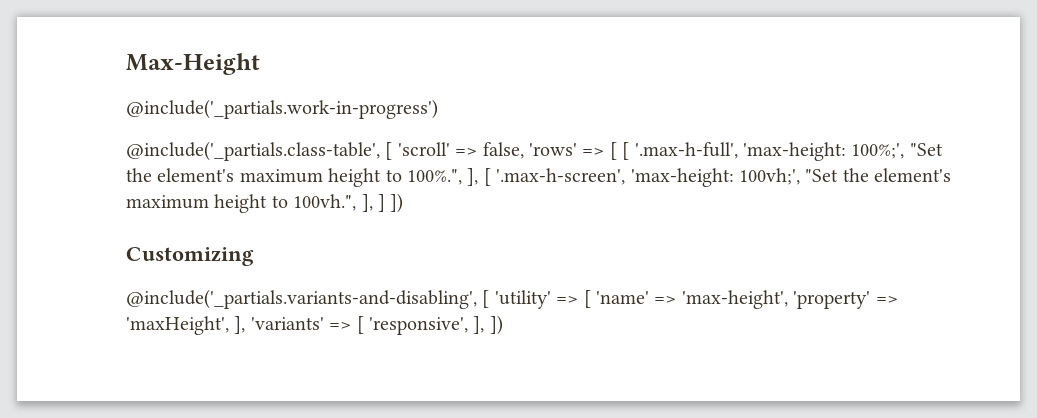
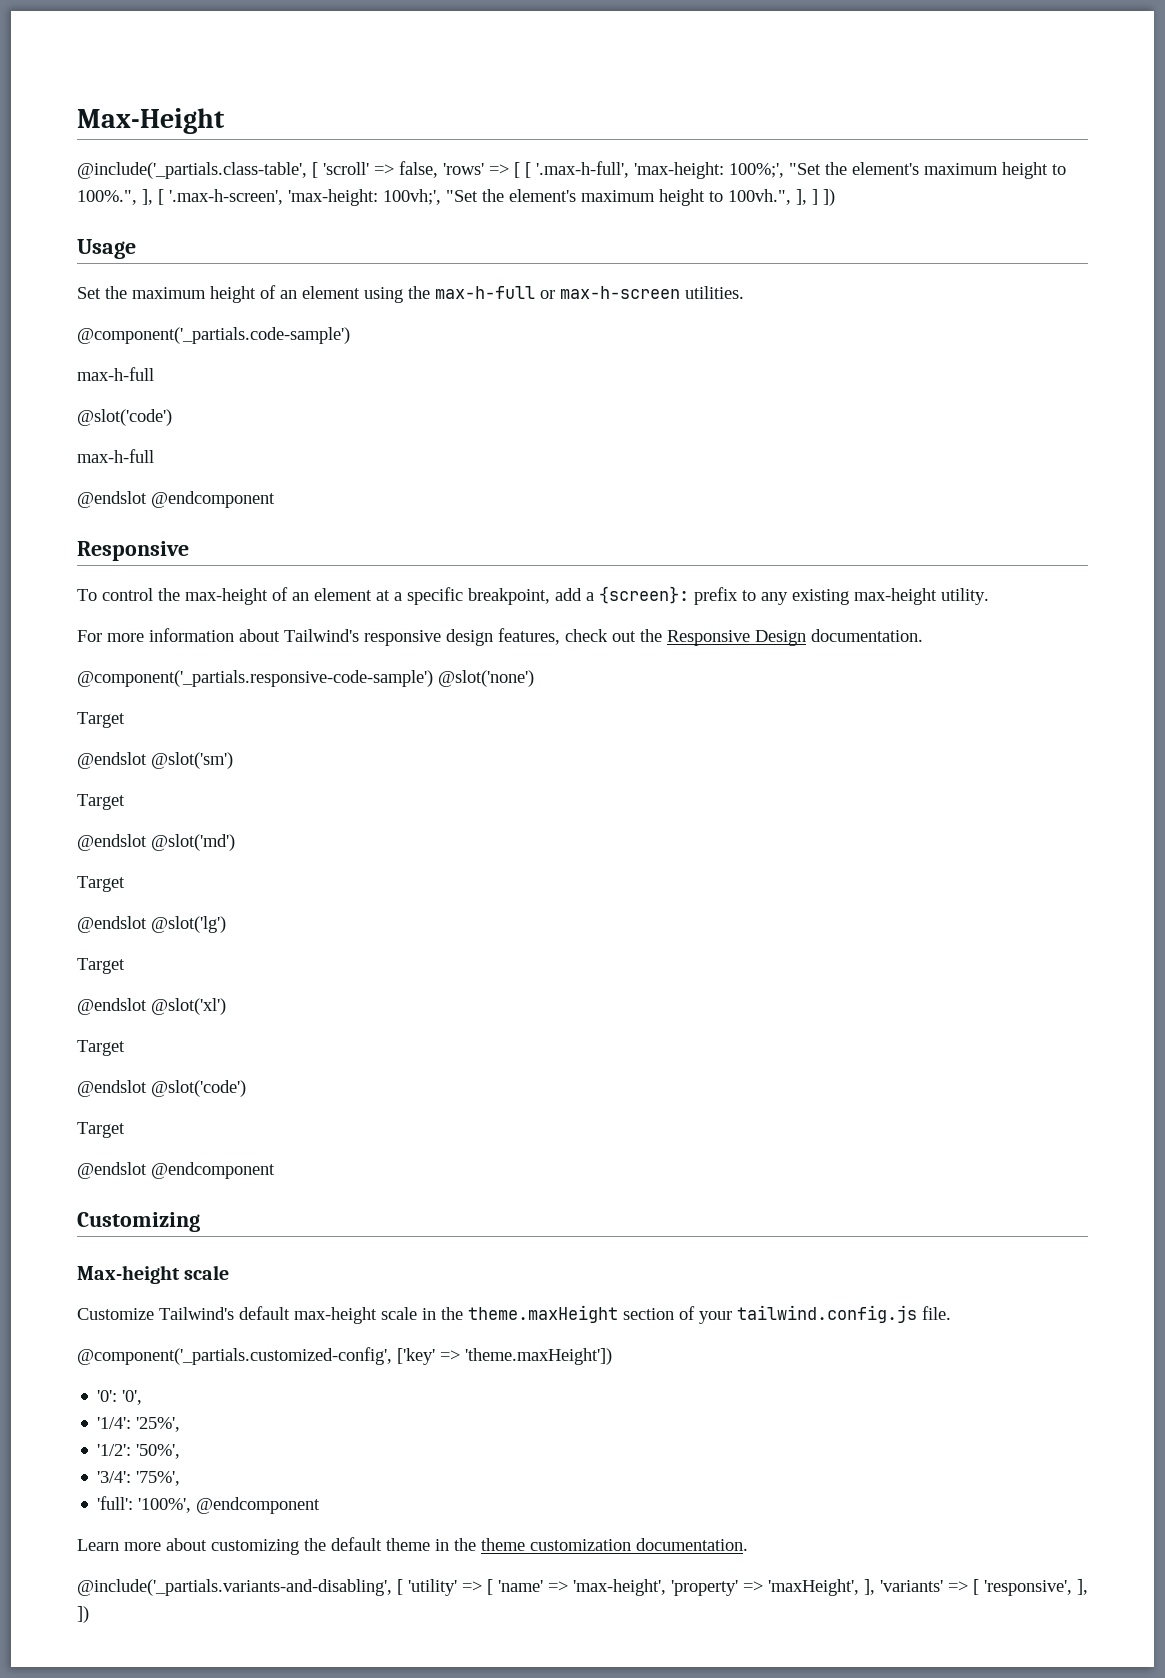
[126,99,438,119] // @include('_partials.work-in-progress') -> (225, 121) none
[126,247,254,266] Customizing -> [77,239,136,259] [77,285,744,303] [77,327,350,344] [77,367,154,381] [77,409,172,426] [77,449,154,463] [77,491,275,508] [77,541,189,561] [77,586,989,605] [77,628,923,646] [77,670,534,687] [77,712,125,728] [77,752,233,769] [77,794,125,810] [77,834,235,851] [77,876,125,892] [77,916,226,933] [77,958,125,974] [77,998,226,1015] [77,1040,125,1056] [77,1080,246,1097] [77,1122,125,1138] [77,1162,275,1179] [77,1212,200,1232] [77,1265,230,1284] [77,1305,951,1324] [77,1347,612,1365] [97,1390,143,1405] [97,1417,181,1432] [97,1444,181,1459] [97,1471,181,1486] [97,1496,321,1514] [77,1537,748,1555] Usage // Set the maximum height of an element using the max-h-full or max-h-screen utilities. // @component('_partials.code-sample') // max-h-full // @slot('code') // max-h-full // @endslot @endcomponent // Responsive // To control the max-height of an element at a specific breakpoint, add a {screen}: prefix to any existing max-height utility. // For more information about Tailwind's responsive design features, check out the Responsive Design documentation. // @component('_partials.responsive-code-sample') @slot('none') // Target // @endslot @slot('sm') // Target // @endslot @slot('md') // Target // @endslot @slot('lg') // Target // @endslot @slot('xl') // Target // @endslot @slot('code') // Target // @endslot @endcomponent // Customizing // Max-height scale // Customize Tailwind's default max-height scale in the theme.maxHeight section of your tailwind.config.js file. // @component('_partials.customized-config', ['key' => 'theme.maxHeight']) // '0': '0', // '1/4': '25%', // '1/2': '50%', // '3/4': '75%', // 'full': '100%', @endcomponent // Learn more about customizing the default theme in the theme customization documentation.

